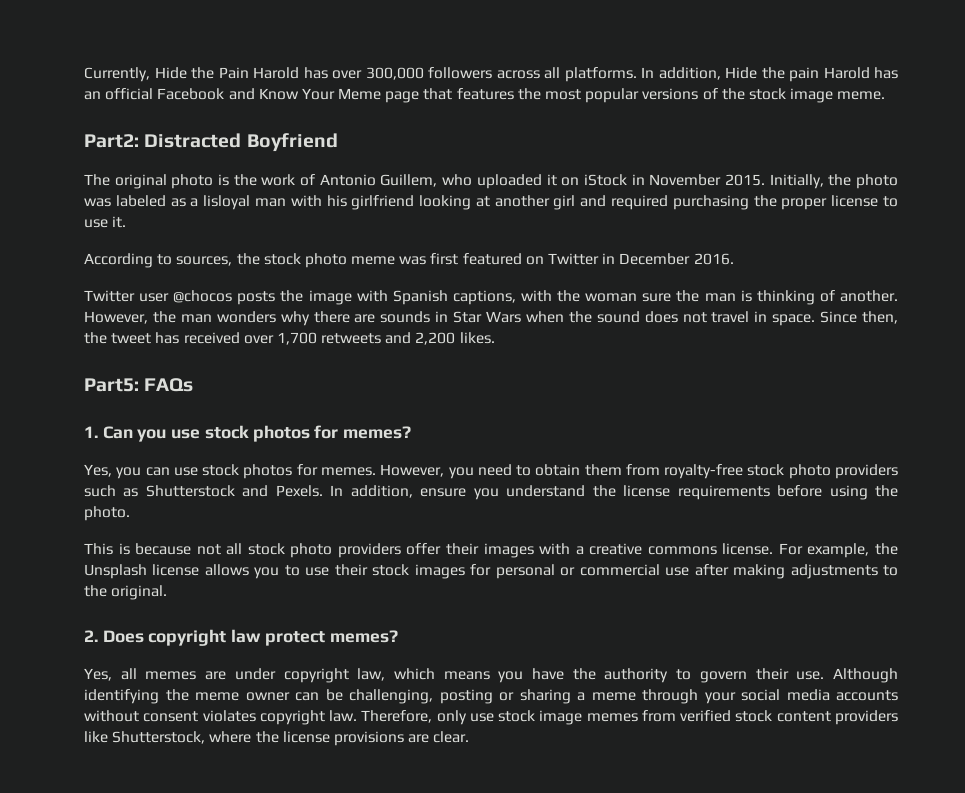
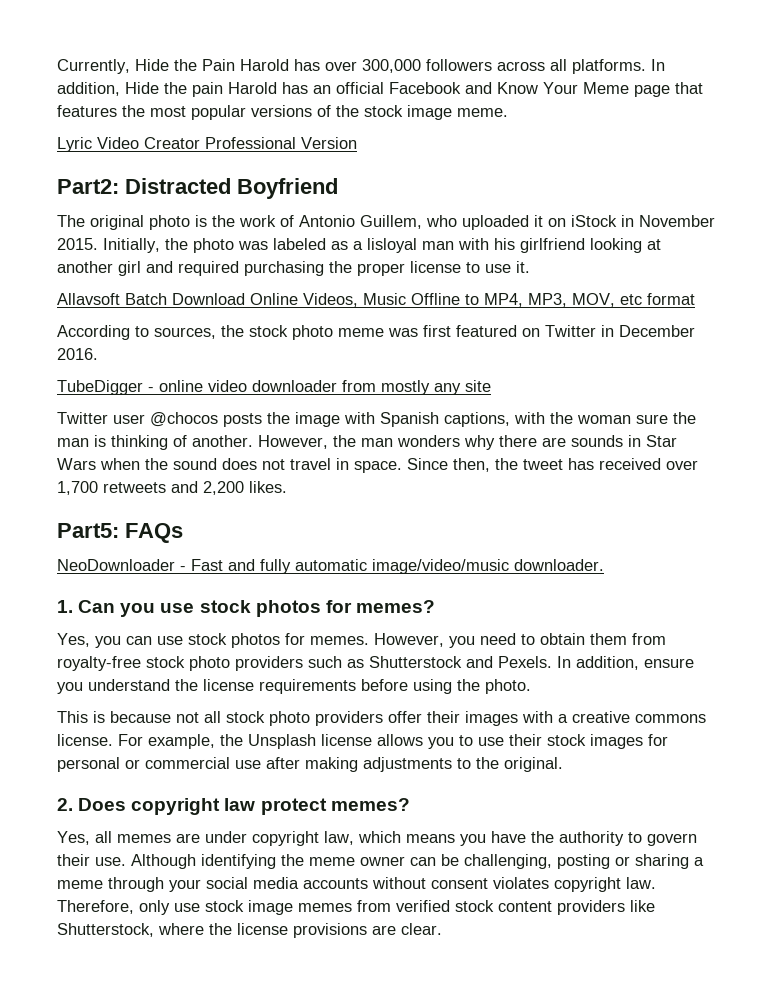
(886, 95) none -> [57,137,357,152] // Lyric Video Creator Professional Version
(127, 222) none -> [57,293,695,307] // Allavsoft Batch Download Online Videos, Music Offline to MP4, MP3, MOV, etc format
(734, 259) none -> [57,380,491,395] // TubeDigger - online video downloader from mostly any site
(194, 385) none -> [57,559,604,574] // NeoDownloader - Fast and fully automatic image/video/music downloader.

